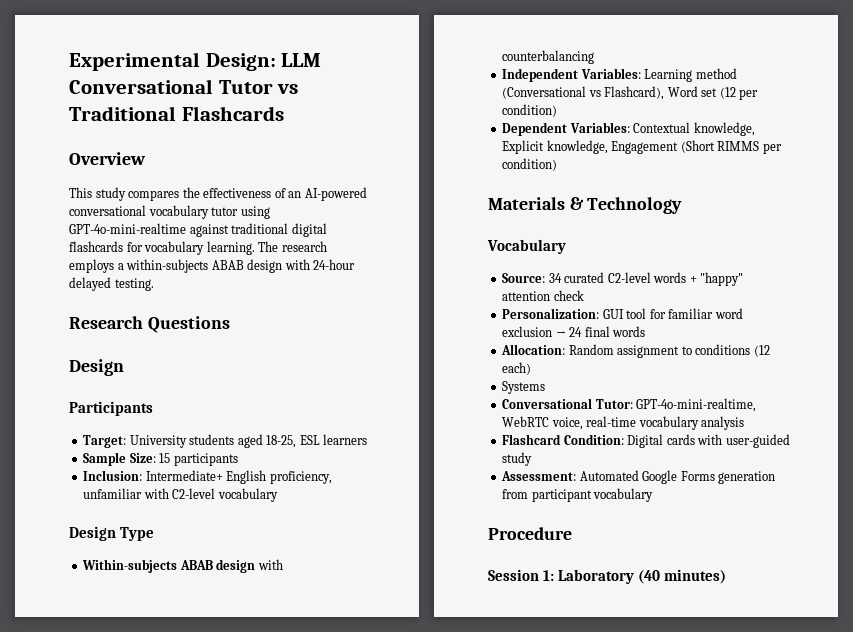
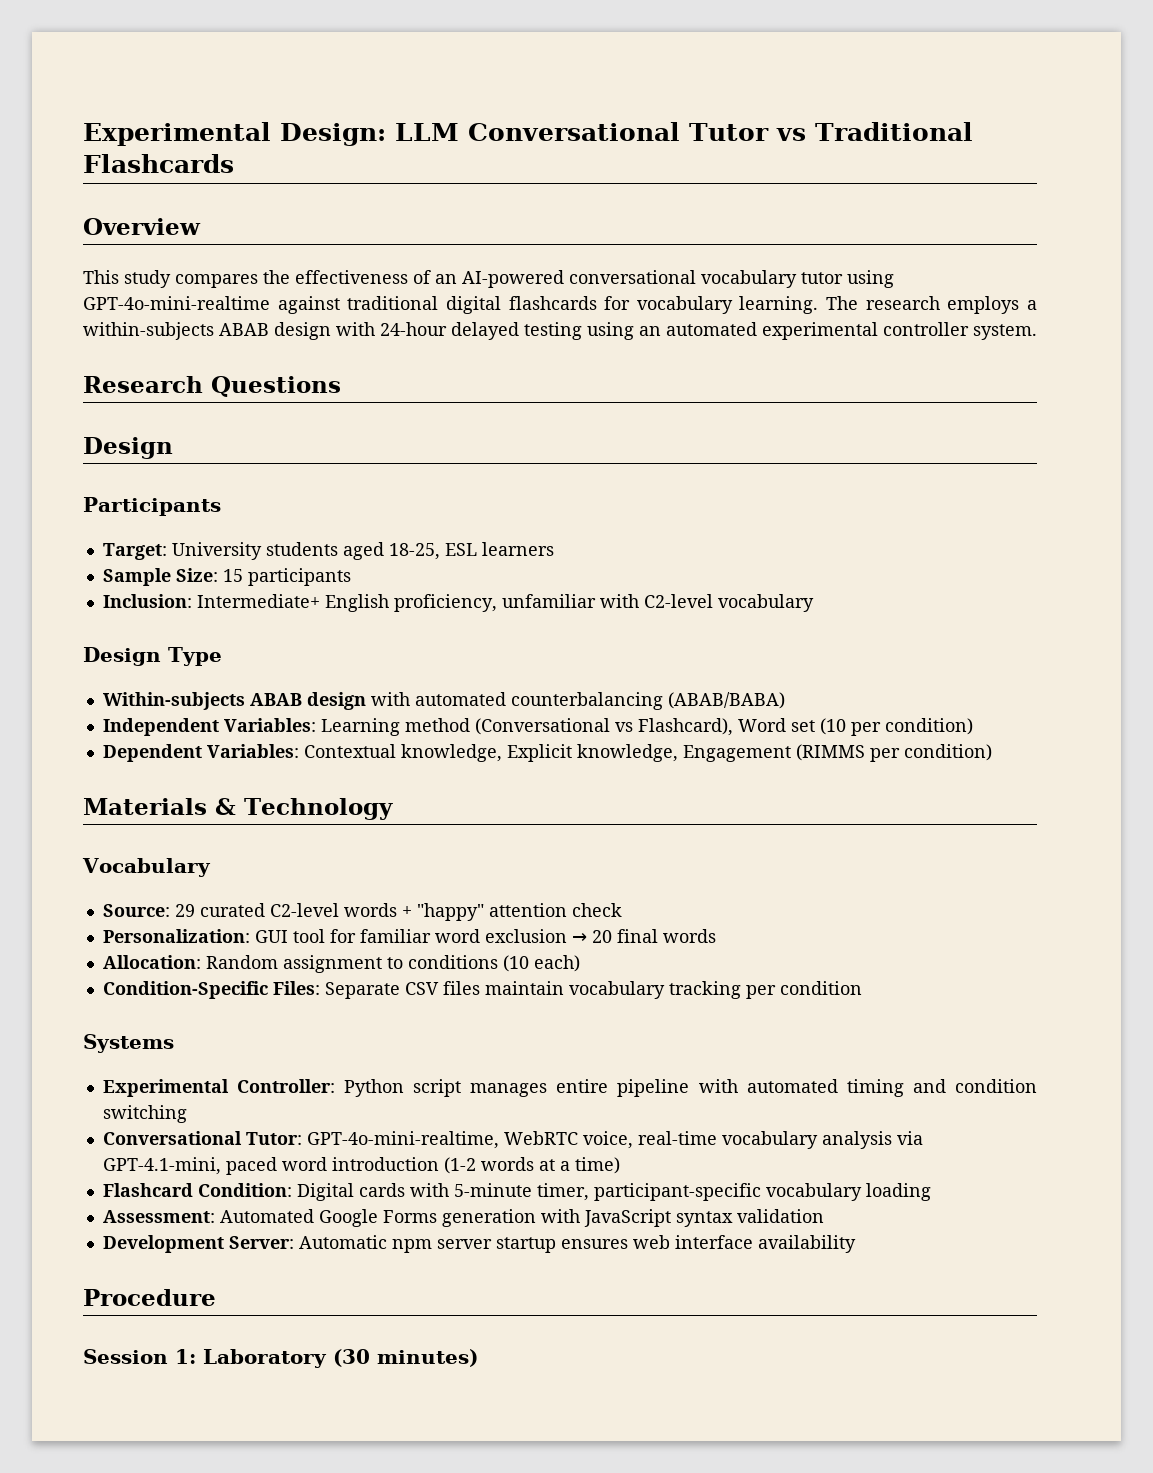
[114,278,154,291] testing. -> [524,322,1037,340] testing using an automated experimental controller system.
(283, 564) none -> [414,692,506,706] automated
(595, 57) none -> [667,692,785,709] (ABAB/BABA)
[719,87,736,99] (12 -> [819,718,846,735] (10
[680,140,760,153] (Short RIMMS -> [795,744,865,761] (RIMMS
[548,273,562,283] 34 -> [174,904,195,917] 29
[569,327,583,337] 24 -> [591,930,612,943] 20
[753,345,770,357] (12 -> [502,955,529,972] (10
[502,381,546,394] Systems -> [102,981,862,999] [83,1034,174,1053] [102,1079,1038,1097] [102,1105,187,1123] Condition-Specific Files: Separate CSV files maintain vocabulary tracking per condition // Systems // Experimental Controller: Python script manages entire pipeline with automated timing and condition switching
(745, 423) none -> [896,1131,923,1145] [102,1157,620,1175] via GPT-4.1-mini, paced word introduction (1-2 words at a time)
[725,434,790,448] [502,452,533,466] user-guided study -> [453,1183,931,1201] 5-minute timer, participant-specific vocabulary loading
[502,488,654,502] from participant vocabulary -> [540,1209,824,1227] [102,1235,856,1253] with JavaScript syntax validation // Development Server: Automatic npm server startup ensures web interface availability
[638,570,661,584] (40 -> [333,1349,370,1367] (30

